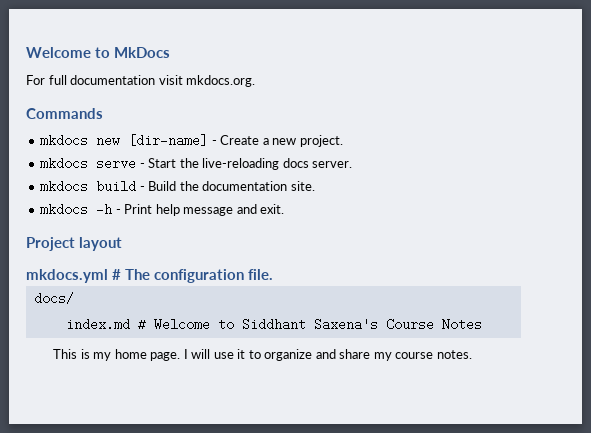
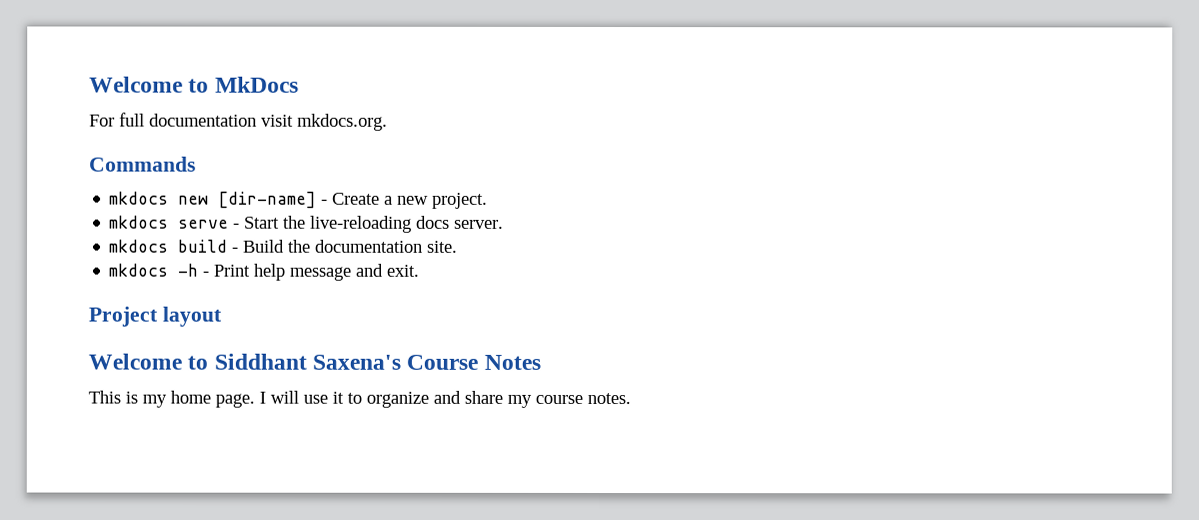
[26,269,274,283] [33,292,74,305] [65,318,146,331] mkdocs.yml # The configuration file. // docs/ // index.md # -> (222, 316) none

